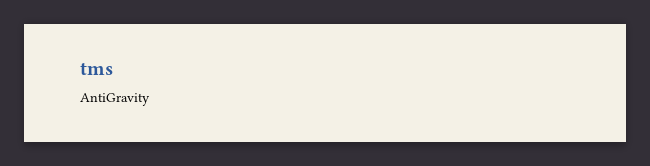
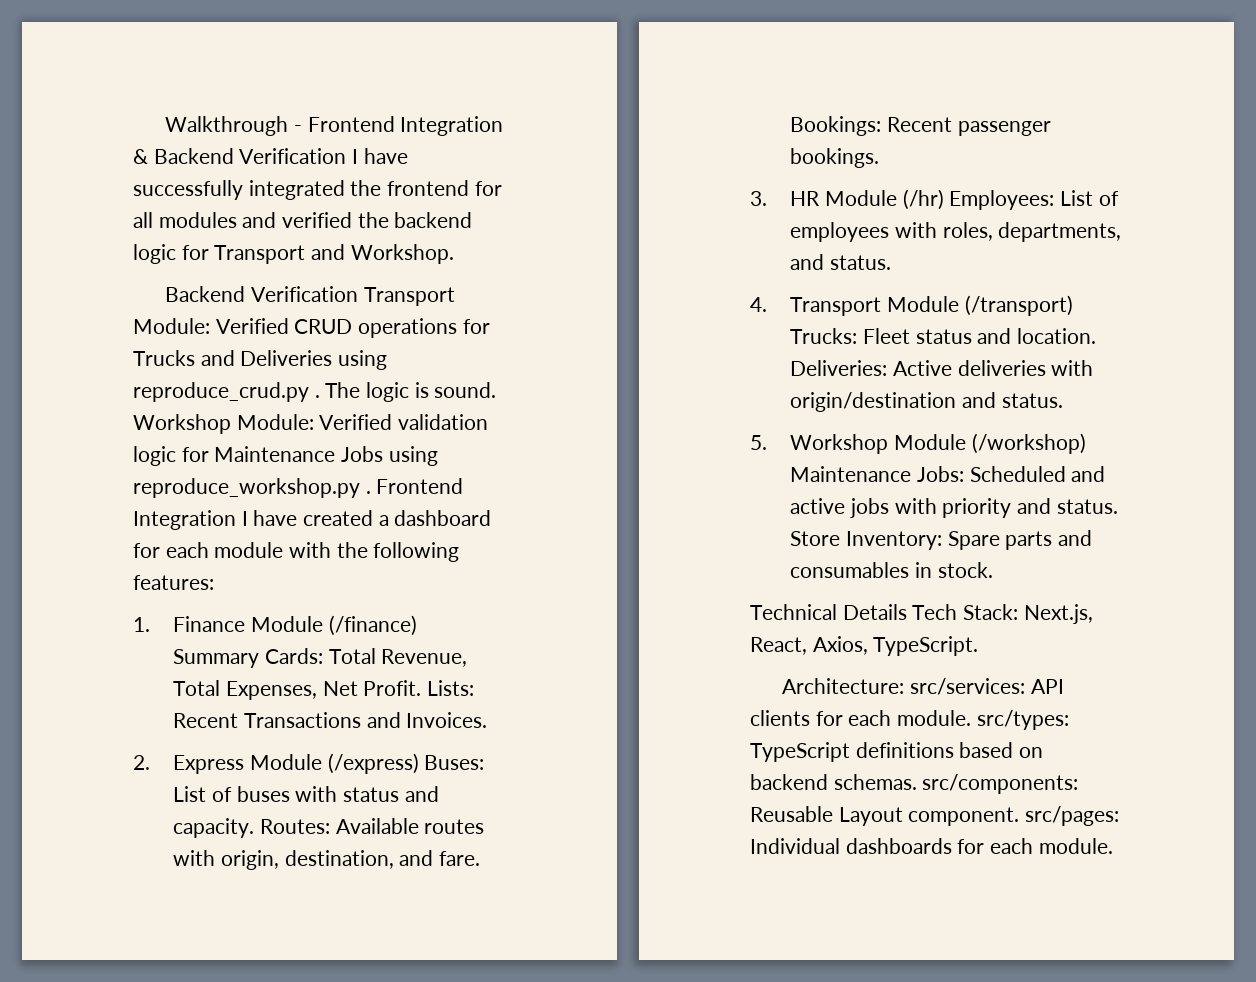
[80,62,113,75] [80,93,150,106] tms // AntiGravity -> [165,116,504,136] [133,148,408,164] [133,180,502,200] [133,212,473,228] [133,244,454,264] [165,286,455,306] [133,318,490,338] [133,350,388,370] [133,382,497,402] [133,414,489,434] [133,446,438,466] [133,478,464,498] [133,510,492,530] [133,542,460,562] [133,575,214,590] [133,615,417,636] [173,648,468,668] [173,680,474,700] [173,712,488,728] [133,753,485,774] [173,786,439,802] [173,818,485,838] [173,850,480,870] [790,116,1051,136] [790,148,880,168] [750,189,1119,210] [790,222,1122,242] [790,254,891,270] [750,295,1073,316] [790,328,1096,344] [790,360,1094,376] [790,392,1063,412] [750,433,1086,454] [790,466,1106,482] [790,498,1118,518] [790,530,1092,550] [790,562,993,578] [750,604,1093,624] [750,636,979,656] [782,678,1064,695] [750,710,1069,730] [750,742,1044,762] [750,774,1079,794] [750,806,1120,826] [750,838,1113,854] Walkthrough - Frontend Integration & Backend Verification I have successfully integrated the frontend for all modules and verified the backend logic for Transport and Workshop. // Backend Verification Transport Module: Verified CRUD operations for Trucks and Deliveries using reproduce_crud.py . The logic is sound. Workshop Module: Verified validation logic for Maintenance Jobs using reproduce_workshop.py . Frontend Integration I have created a dashboard for each module with the following features: // 1. Finance Module (/finance) Summary Cards: Total Revenue, Total Expenses, Net Profit. Lists: Recent Transactions and Invoices. // 2. Express Module (/express) Buses: List of buses with status and capacity. Routes: Available routes with origin, destination, and fare. Bookings: Recent passenger bookings. // 3. HR Module (/hr) Employees: List of employees with roles, departments, and status. // 4. Transport Module (/transport) Trucks: Fleet status and location. Deliveries: Active deliveries with origin/destination and status. // 5. Workshop Module (/workshop) Maintenance Jobs: Scheduled and active jobs with priority and status. Store Inventory: Spare parts and consumables in stock. // Technical Details Tech Stack: Next.js, React, Axios, TypeScript. // Architecture: src/services: API clients for each module. src/types: TypeScript definitions based on backend schemas. src/components: Reusable Layout component. src/pages: Individual dashboards for each module.

